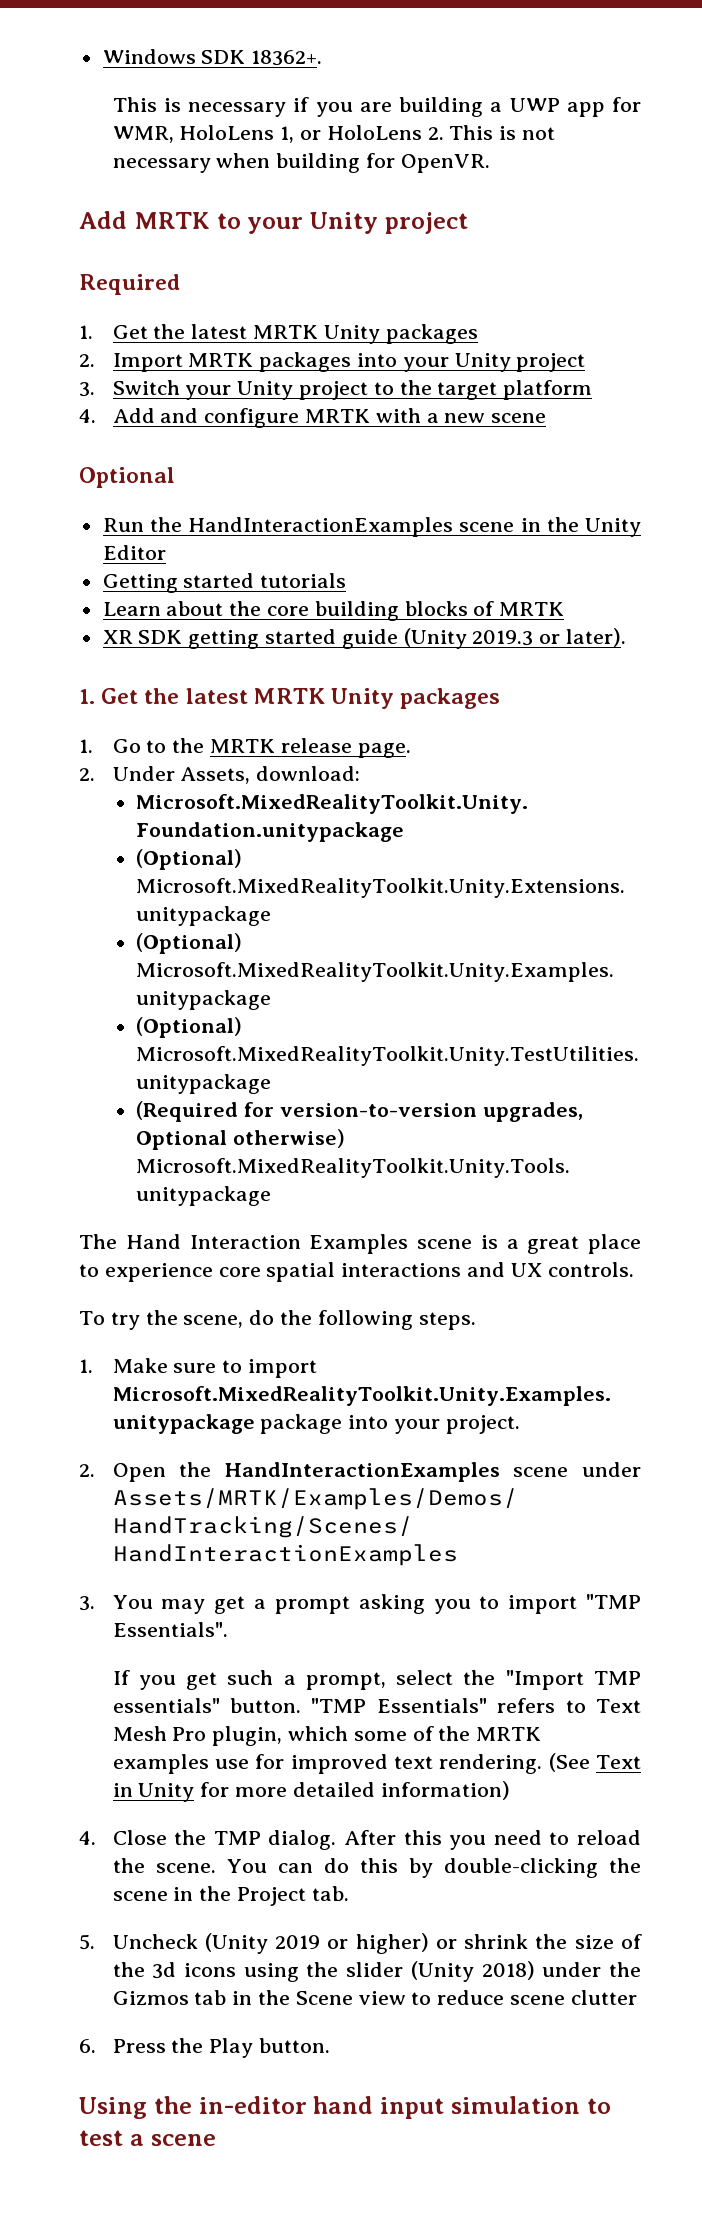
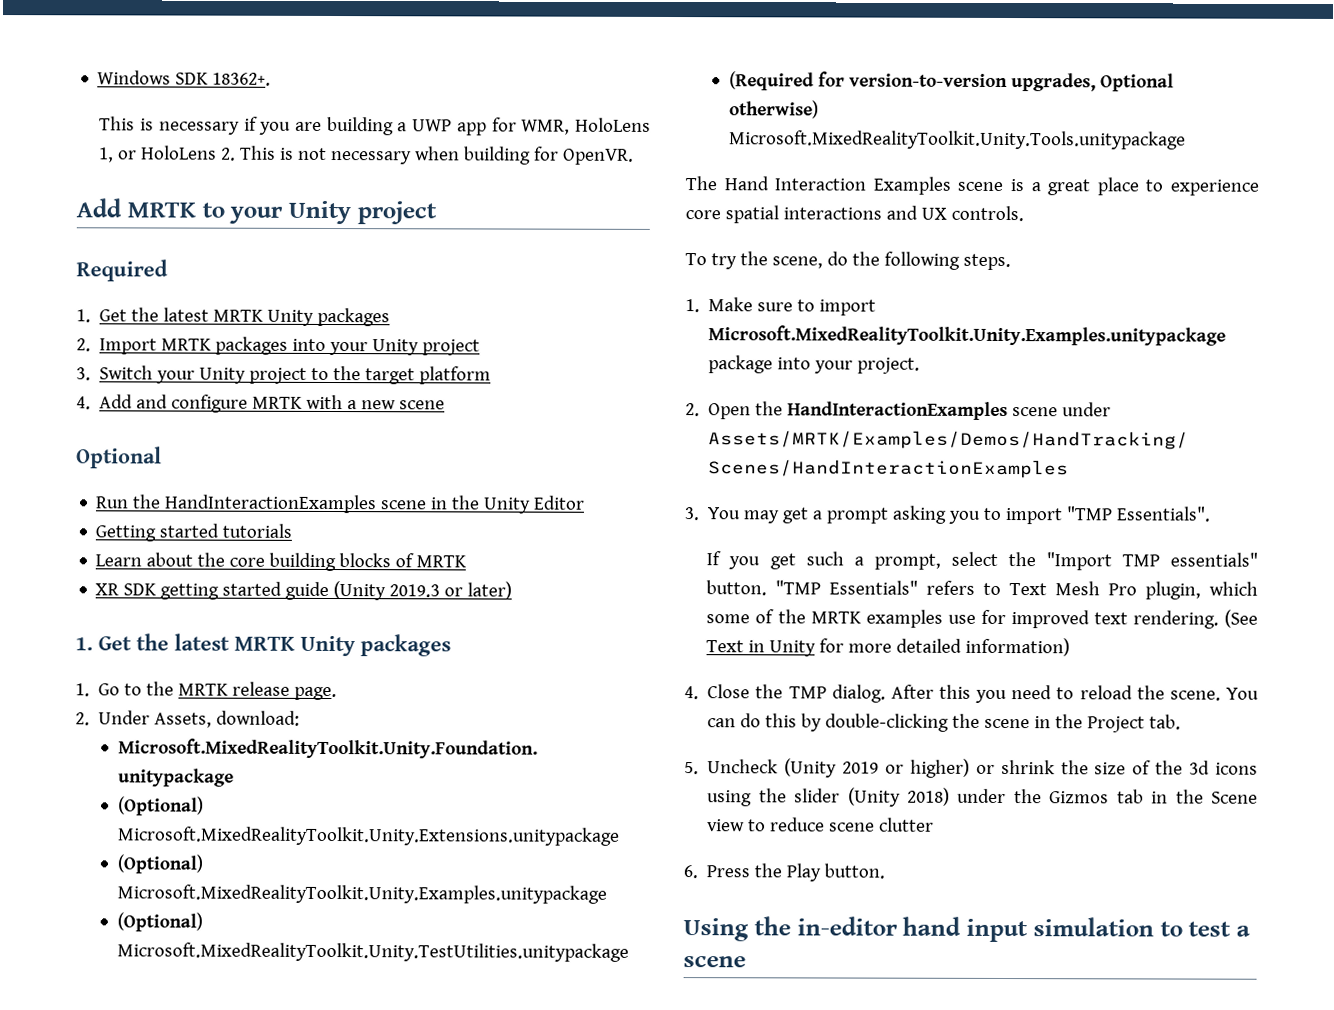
[566,628,627,647] later). -> [467,581,513,600] later)

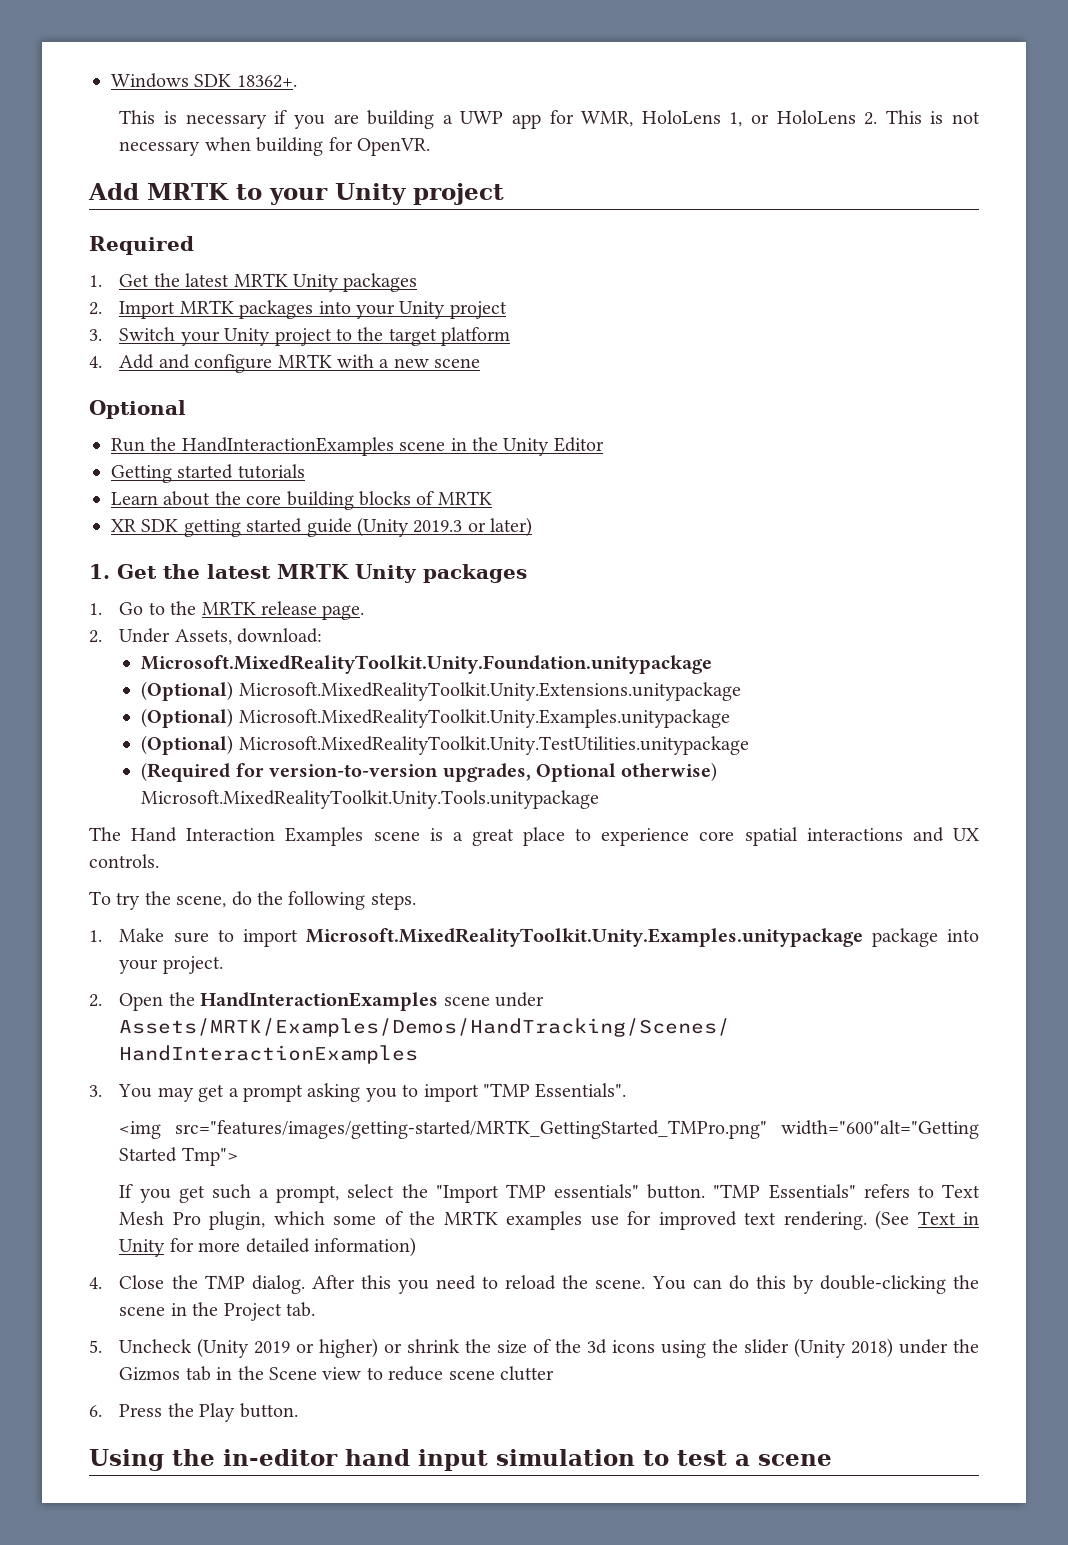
(1211, 514) none -> [119,1120,980,1139] [119,1147,238,1166] // <img src="features/images/getting-started/MRTK_GettingStarted_TMPro.png" width="600"alt="Getting Started Tmp">

